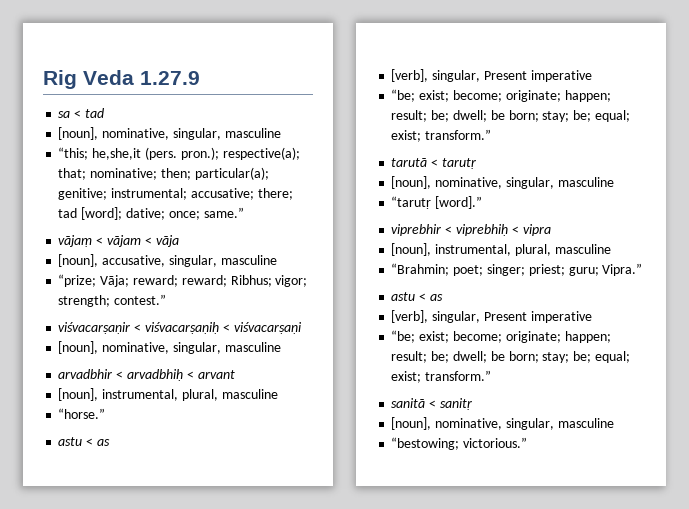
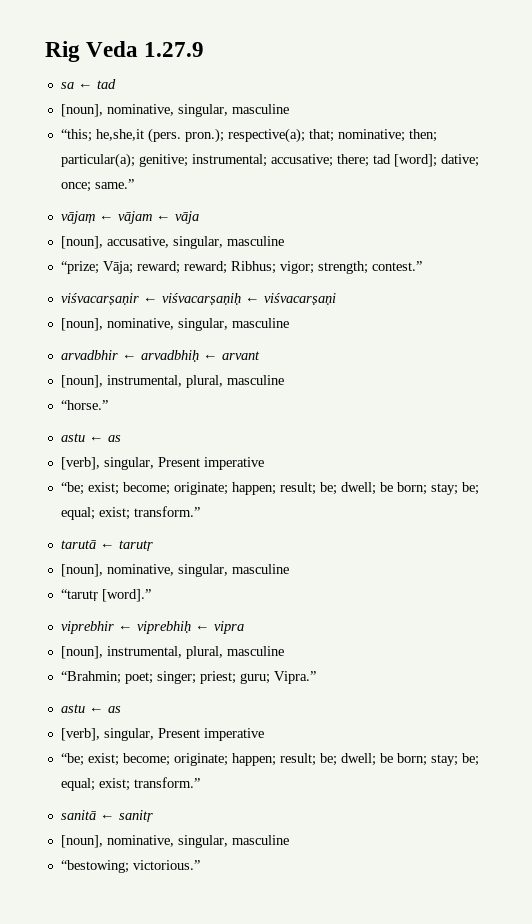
[74,110,82,118] < -> [77,83,93,89] ←
[96,235,152,247] < vājam < -> [98,211,171,224] ← vājam ←
[134,322,230,334] < viśvacarṣaṇiḥ < -> [142,293,260,305] ← viśvacarṣaṇiḥ ←
[116,369,194,381] < arvadbhiḥ < -> [121,350,218,362] ← arvadbhiḥ ←
[86,438,94,446] < -> [88,436,104,442] ←
[431,159,439,167] < -> [99,543,115,549] ←
[445,224,519,236] < viprebhiḥ < -> [117,621,210,634] ← viprebhiḥ ←
[419,293,427,301] < -> [88,707,104,713] ←
[429,400,437,408] < -> [99,814,115,820] ←

